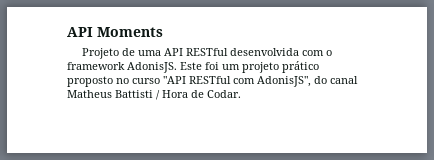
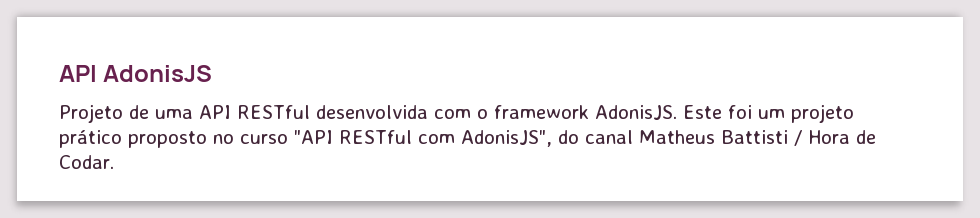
[67,27,163,37] API Moments -> [59,65,213,82] API AdonisJS

